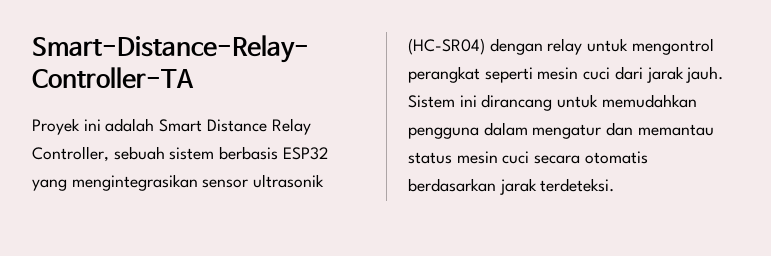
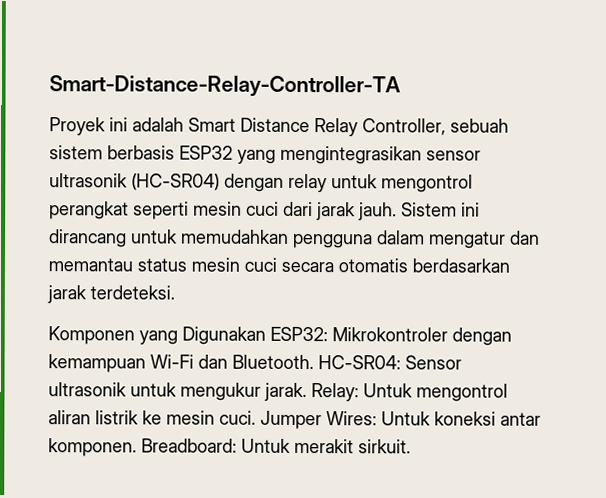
(615, 185) none -> [48,326,512,346] [48,354,462,373] [48,382,508,402] [48,410,541,430] [48,438,411,457] // Komponen yang Digunakan ESP32: Mikrokontroler dengan kemampuan Wi-Fi dan Bluetooth. HC-SR04: Sensor ultrasonik untuk mengukur jarak. Relay: Untuk mengontrol aliran listrik ke mesin cuci. Jumper Wires: Untuk koneksi antar komponen. Breadboard: Untuk merakit sirkuit.

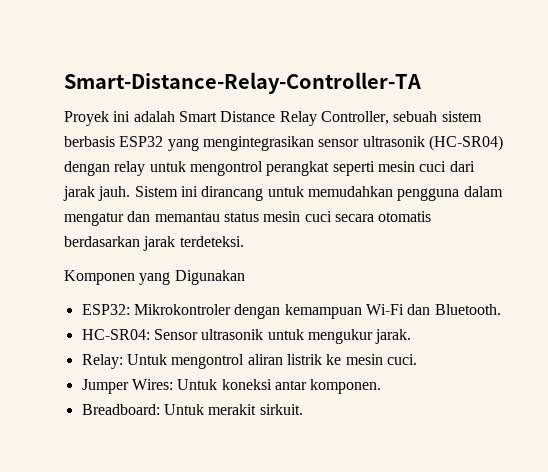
(266, 335) none -> (245, 277) //
(314, 362) none -> (501, 309) //
(307, 392) none -> (412, 336) //
(256, 417) none -> (417, 359) //
(137, 447) none -> (382, 386) //

